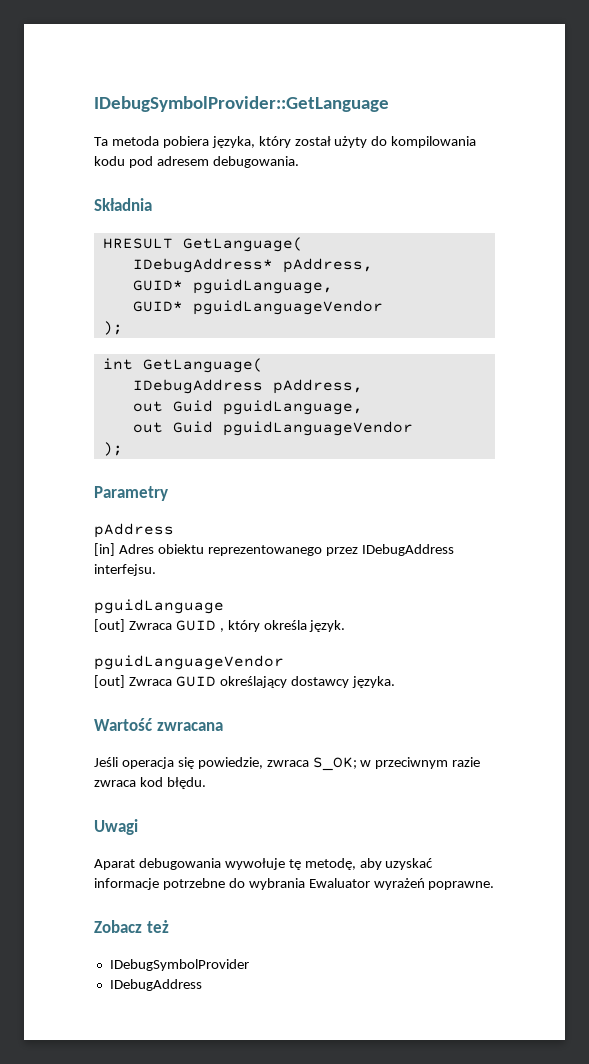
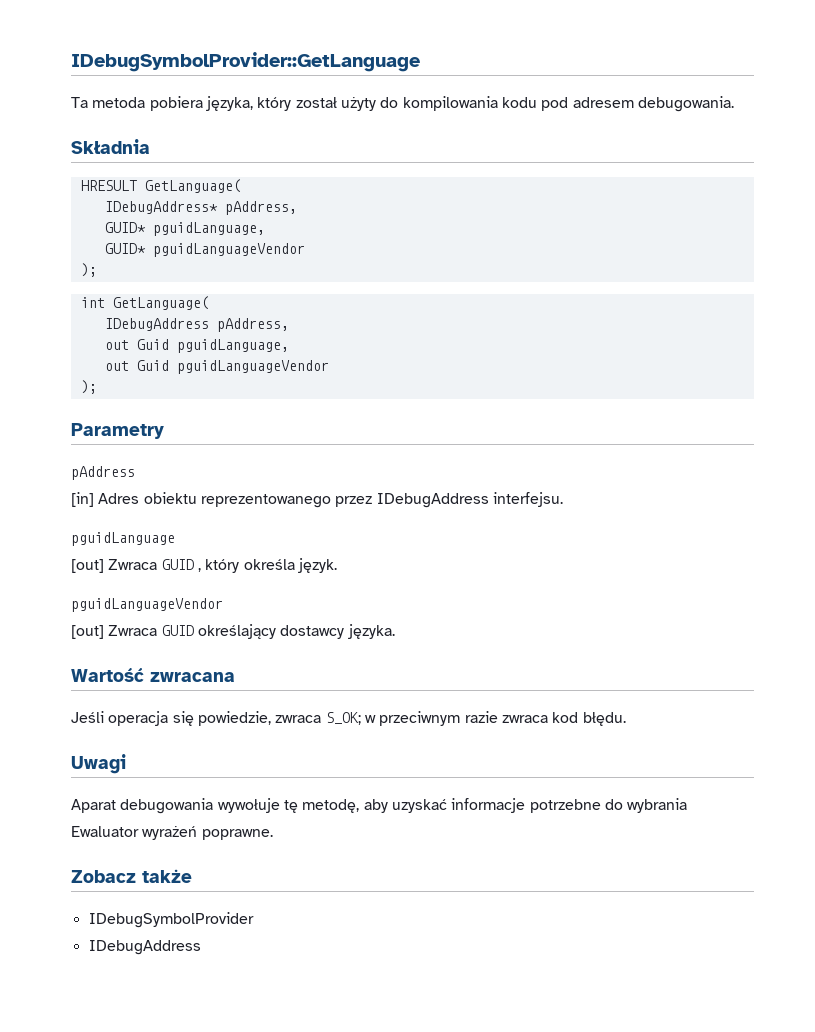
[146,920,169,933] też -> [142,869,192,883] także

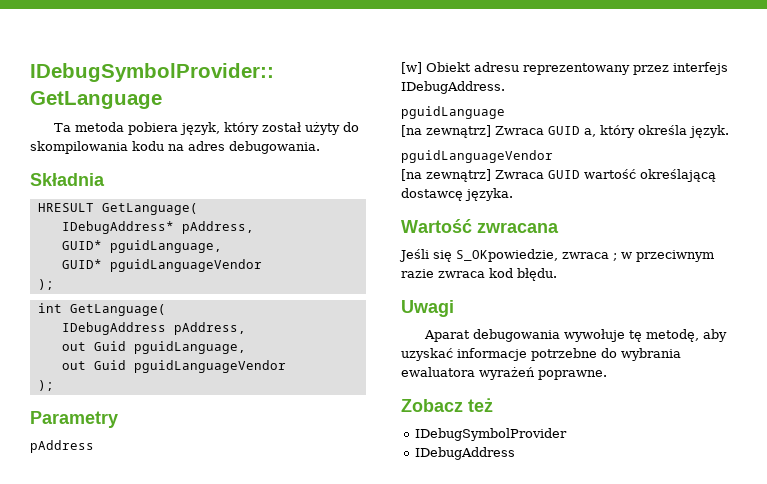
[205,96,253,111] języka, -> [179,122,220,135] język,
[402,96,634,111] kompilowania kodu pod adresem -> [30,141,225,154] skompilowania kodu na adres
[71,492,563,508] [in] Adres obiektu reprezentowanego przez IDebugAddress interfejsu. -> [401,62,728,75] [401,81,505,94] [w] Obiekt adresu reprezentowany przez interfejs IDebugAddress.
[71,559,201,573] [out] Zwraca GUID , -> [401,125,596,138] [na zewnątrz] Zwraca GUID a,
[71,624,345,639] [out] Zwraca GUID określający dostawcy -> [401,169,716,182] [401,188,463,201] [na zewnątrz] Zwraca GUID wartość określającą dostawcę
[108,711,361,726] operacja się powiedzie, zwraca S_OK; -> [433,249,617,262] się S_OKpowiedzie, zwraca ;
[71,826,139,837] Ewaluator -> [401,367,475,377] ewaluatora
[142,869,192,883] także -> [468,398,493,412] też

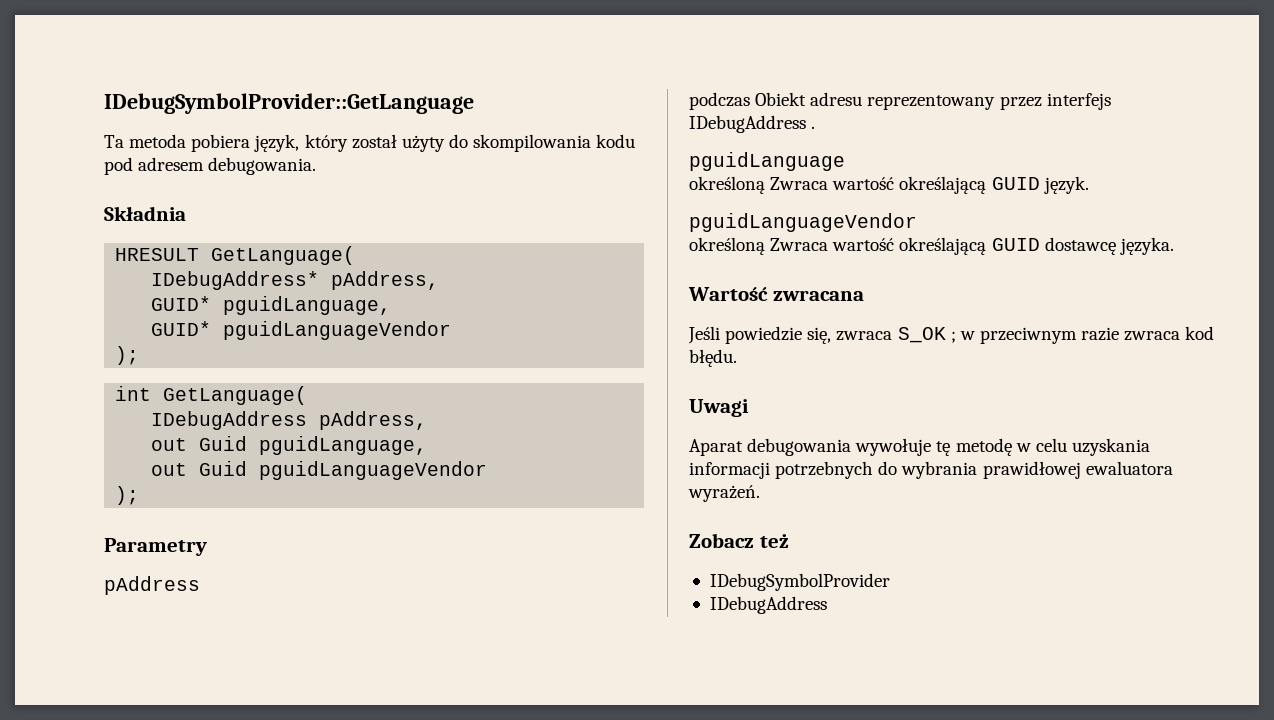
[168,141,225,151] na adres -> [104,157,205,175] pod adresem
[401,62,422,74] [w] -> [689,92,750,110] podczas
[401,81,505,94] IDebugAddress. -> [689,115,816,133] IDebugAddress .
[401,125,729,138] [401,150,553,163] [401,169,716,182] [na zewnątrz] Zwraca GUID a, który określa język. // pguidLanguageVendor // [na zewnątrz] Zwraca GUID wartość określającą -> [689,176,1089,194] [689,213,917,232] [689,237,1040,255] określoną Zwraca wartość określającą GUID język. // pguidLanguageVendor // określoną Zwraca wartość określającą GUID
[433,249,609,262] się S_OKpowiedzie, zwraca -> [725,326,946,344] powiedzie się, zwraca S_OK
[645,329,727,342] [401,348,681,361] [401,367,607,380] metodę, aby uzyskać informacje potrzebne do wybrania ewaluatora wyrażeń poprawne. -> [955,438,1150,456] [689,461,1173,479] [688,485,760,502] metodę w celu uzyskania informacji potrzebnych do wybrania prawidłowej ewaluatora wyrażeń.

